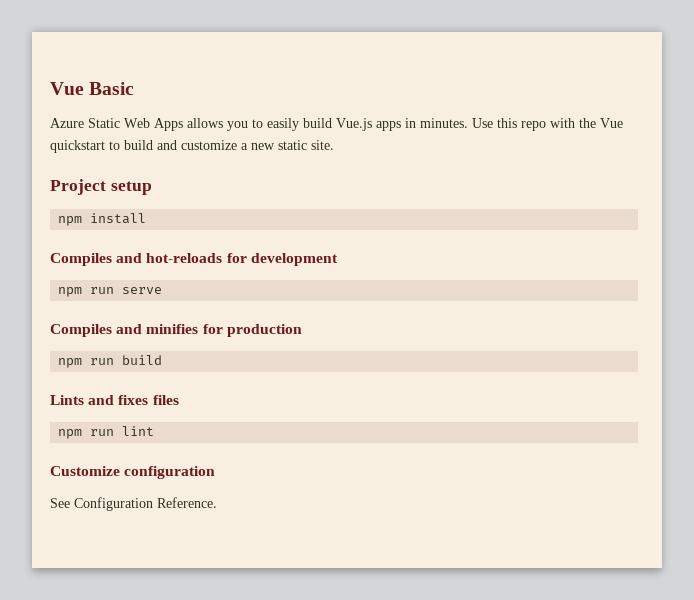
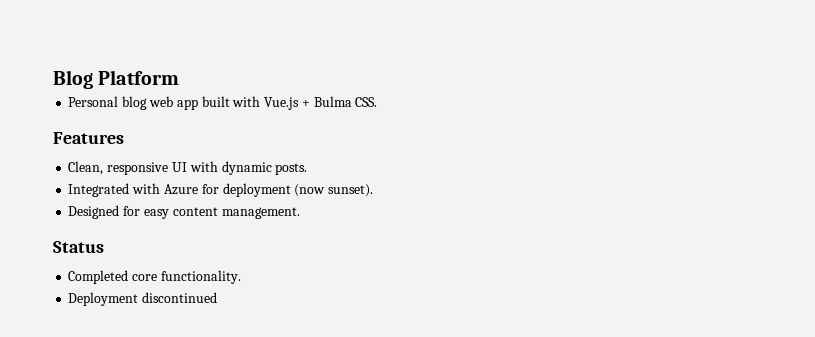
[50,82,135,95] [50,118,623,131] [50,140,334,153] [50,179,152,195] [58,213,147,226] [50,253,338,266] [58,287,163,297] [50,324,302,337] [58,355,163,368] [50,395,179,405] [58,426,155,439] [50,466,216,479] [50,497,217,511] Vue Basic // Azure Static Web Apps allows you to easily build Vue.js apps in minutes. Use this repo with the Vue quickstart to build and customize a new static site. // Project setup // npm install // Compiles and hot-reloads for development // npm run serve // Compiles and minifies for production // npm run build // Lints and fixes files // npm run lint // Customize configuration // See Configuration Reference. -> [53,70,180,89] [68,96,378,110] [53,132,124,144] [68,161,308,175] [68,183,374,197] [68,205,300,219] [53,241,104,253] [68,270,241,284] [68,292,218,306] Blog Platform // Personal blog web app built with Vue.js + Bulma CSS. // Features // Clean, responsive UI with dynamic posts. // Integrated with Azure for deployment (now sunset). // Designed for easy content management. // Status // Completed core functionality. // Deployment discontinued

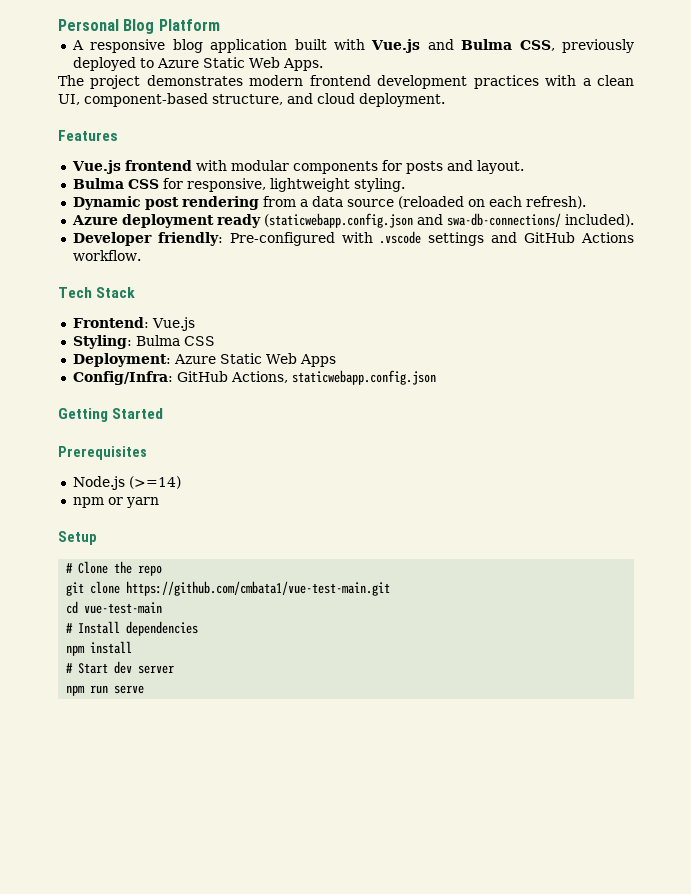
(53, 79) none -> [58,19,119,31] Personal
[68,96,378,110] [53,132,124,144] [68,161,308,175] [68,183,374,197] [68,205,300,219] [53,241,104,253] [68,270,241,284] [68,292,218,306] Personal blog web app built with Vue.js + Bulma CSS. // Features // Clean, responsive UI with dynamic posts. // Integrated with Azure for deployment (now sunset). // Designed for easy content management. // Status // Completed core functionality. // Deployment discontinued -> [71,39,635,53] [72,57,323,71] [58,75,635,89] [58,93,445,107] [58,130,118,141] [71,160,524,174] [72,178,405,192] [72,196,586,210] [71,213,634,228] [72,231,634,246] [72,250,141,261] [58,287,136,298] [72,317,195,331] [72,335,215,349] [72,353,336,367] [72,370,436,385] [58,408,164,422] [58,446,147,460] [72,476,181,490] [72,497,159,508] [58,531,97,545] [66,561,163,576] [66,581,391,596] [66,601,163,614] [66,621,199,636] [66,641,133,656] [66,661,175,674] [66,685,145,696] A responsive blog application built with Vue.js and Bulma CSS, previously deployed to Azure Static Web Apps. // The project demonstrates modern frontend development practices with a clean UI, component-based structure, and cloud deployment. // Features // Vue.js frontend with modular components for posts and layout. // Bulma CSS for responsive, lightweight styling. // Dynamic post rendering from a data source (reloaded on each refresh). // Azure deployment ready (staticwebapp.config.json and swa-db-connections/ included). // Developer friendly: Pre-configured with .vscode settings and GitHub Actions workflow. // Tech Stack // Frontend: Vue.js // Styling: Bulma CSS // Deployment: Azure Static Web Apps // Config/Infra: GitHub Actions, staticwebapp.config.json // Getting Started // Prerequisites // Node.js (>=14) // npm or yarn // Setup // # Clone the repo // git clone https://github.com/cmbata1/vue-test-main.git // cd vue-test-main // # Install dependencies // npm install // # Start dev server // npm run serve

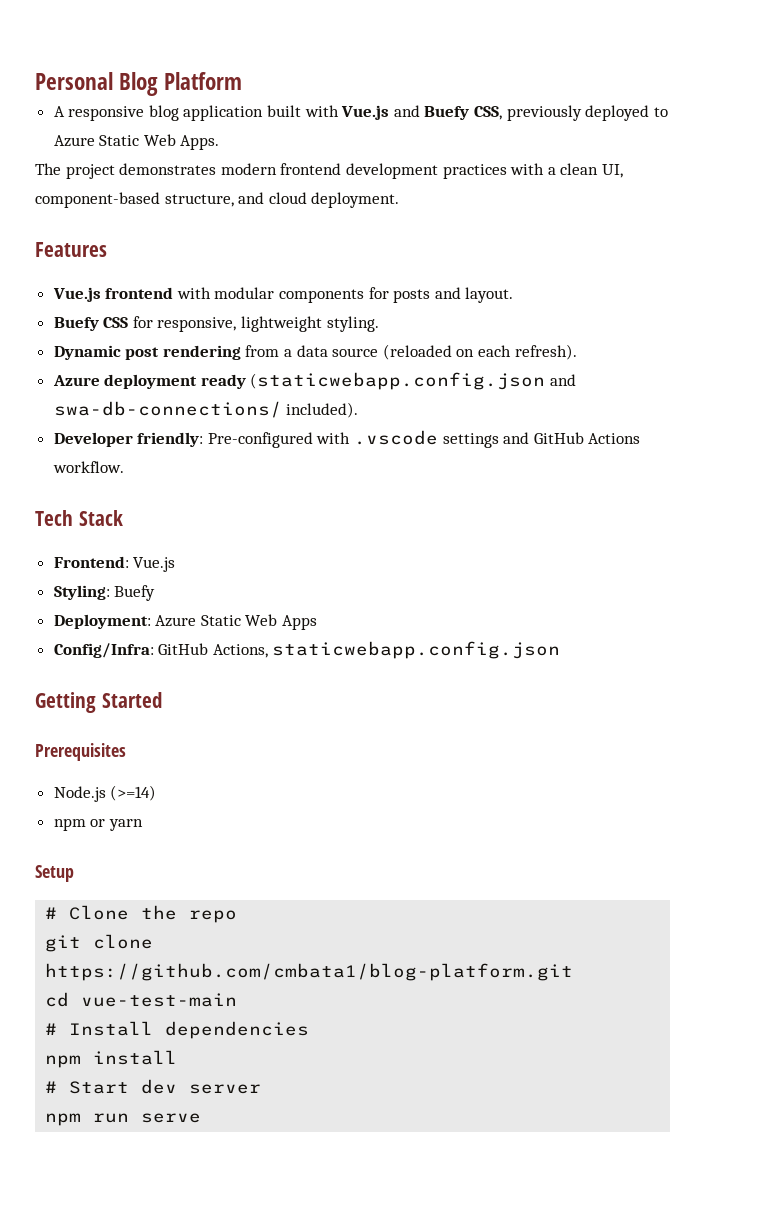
[461,39,513,50] Bulma -> [424,106,470,120] Buefy
[72,178,124,189] Bulma -> [53,317,99,331] Buefy
[135,335,215,346] Bulma CSS -> [114,585,156,601] Buefy
[126,581,391,596] https://github.com/cmbata1/vue-test-main.git -> [45,963,574,981] https://github.com/cmbata1/blog-platform.git

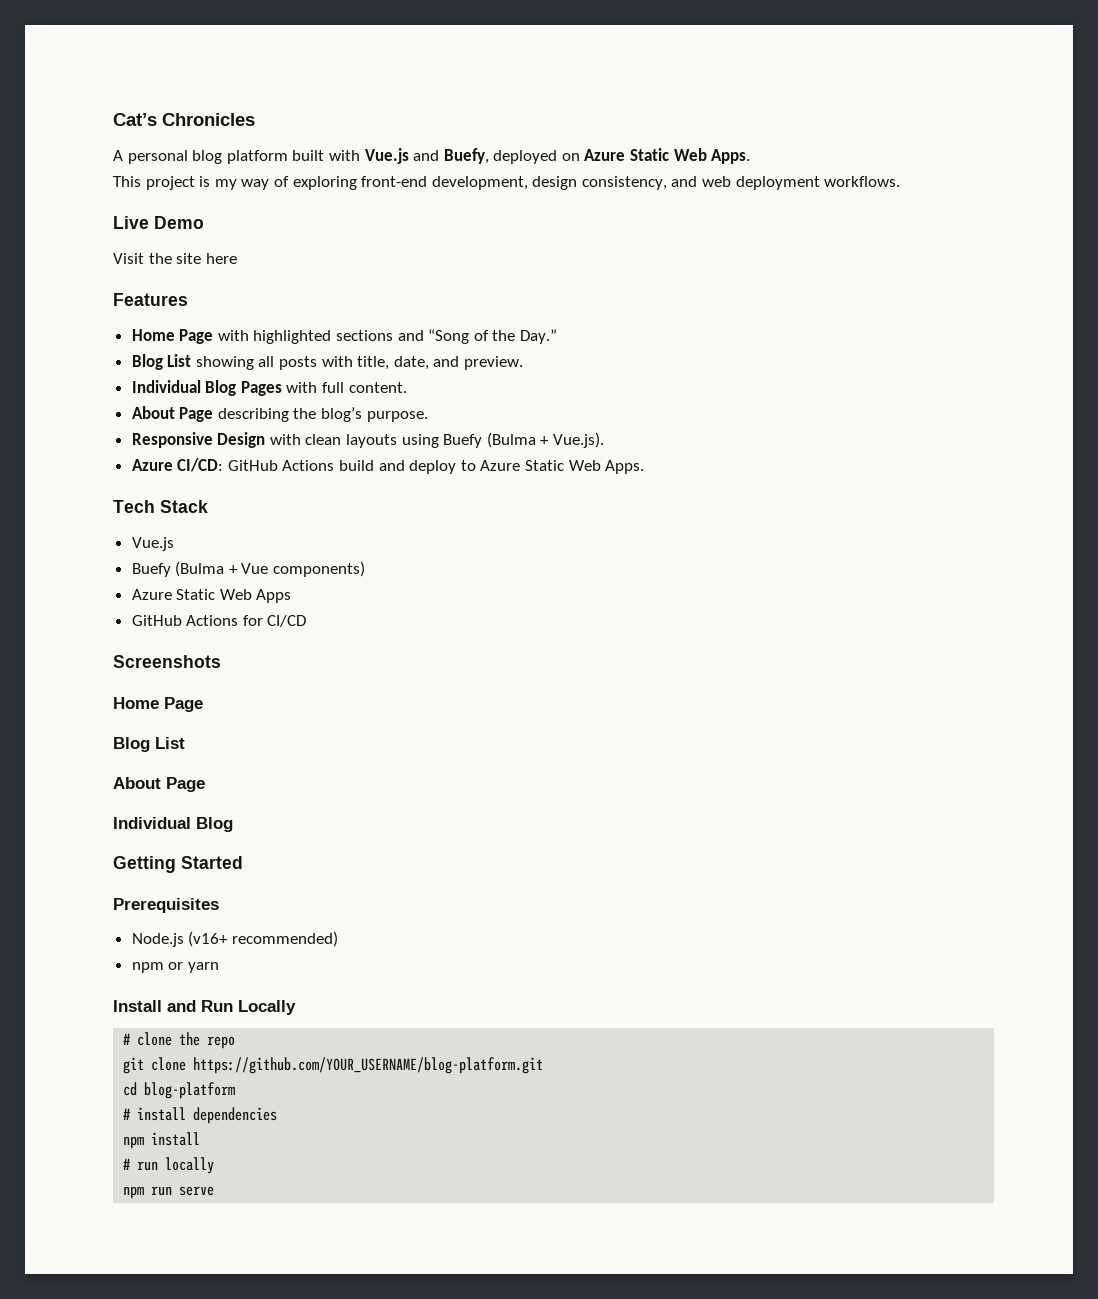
[35,72,243,96] [53,105,650,121] Personal Blog Platform // A responsive blog application built with Vue.js and Buefy CSS, previously deployed -> [113,113,255,126] [113,148,751,164] [113,176,901,190] [113,216,204,229] [113,253,237,264] [113,293,188,306] [131,329,558,344] [131,354,524,370] [131,380,407,396] [131,406,428,422] [131,432,605,448] [131,458,457,474] Cat’s Chronicles // A personal blog platform built with Vue.js and Buefy, deployed on Azure Static Web Apps. // This project is my way of exploring front-end development, design consistency, and web deployment workflows. // Live Demo // Visit the site here // Features // Home Page with highlighted sections and “Song of the Day.” // Blog List showing all posts with title, date, and preview. // Individual Blog Pages with full content. // About Page describing the blog’s purpose. // Responsive Design with clean layouts using Buefy (Bulma + Vue.js). // Azure CI/CD: GitHub Actions build and deploy
[35,163,623,179] [35,192,400,208] [35,242,107,257] [52,287,514,303] [53,316,379,332] [53,344,577,360] [52,372,577,390] [53,401,359,418] [53,430,641,448] [52,461,124,473] // The project demonstrates modern frontend development practices with a clean UI, component-based structure, and cloud deployment. // Features // Vue.js frontend with modular components for posts and layout. // Buefy CSS for responsive, lightweight styling. // Dynamic post rendering from a data source (reloaded on each refresh). // Azure deployment ready (staticwebapp.config.json and swa-db-connections/ included). // Developer friendly: Pre-configured with .vscode settings and GitHub Actions workflow. -> (645, 467) none
[53,556,129,568] Frontend: -> (208, 506) none
[53,585,156,601] [53,614,151,629] Styling: Buefy // Deployment: -> [131,561,366,577] Buefy (Bulma + Vue components) //
[53,641,561,659] Config/Infra: GitHub Actions, staticwebapp.config.json -> [131,615,307,627] [113,655,221,668] [113,697,203,712] [113,737,185,752] [113,777,205,792] [113,817,233,832] GitHub Actions for CI/CD // Screenshots // Home Page // Blog List // About Page // Individual Blog
[110,785,157,801] (>=14) -> [188,931,338,947] (v16+ recommended)
[35,865,74,882] [45,905,130,920] Setup // # Clone -> [113,1000,296,1015] [123,1032,173,1046] Install and Run Locally // # clone
[45,963,574,981] https://github.com/cmbata1/blog-platform.git -> [193,1057,544,1074] https://github.com/YOUR_USERNAME/blog-platform.git
[81,993,238,1007] [45,1021,154,1036] vue-test-main // # Install -> [144,1082,236,1099] [123,1107,187,1121] blog-platform // # install
[69,1079,262,1094] Start dev server -> [137,1157,215,1174] run locally

